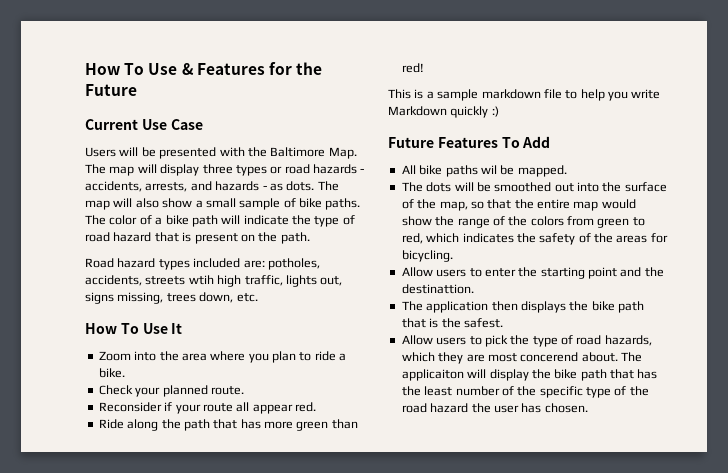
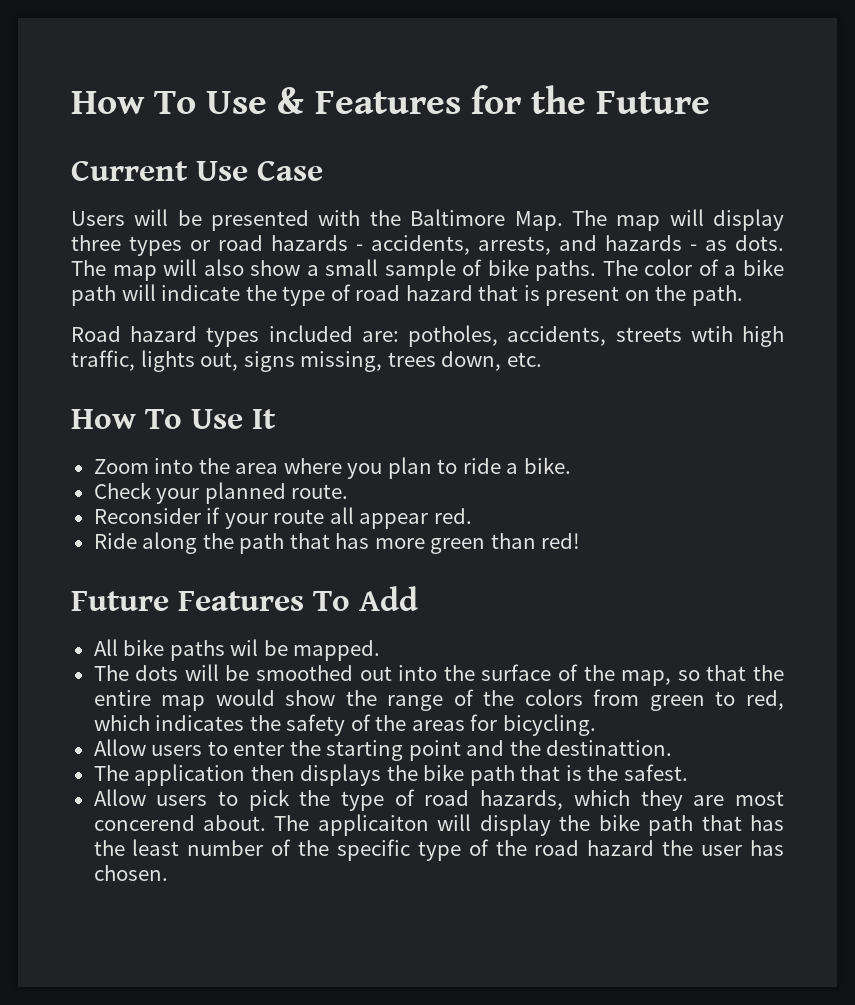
[388,89,661,101] [388,106,499,118] // This is a sample markdown file to help you write Markdown quickly :) -> (581, 541) none

